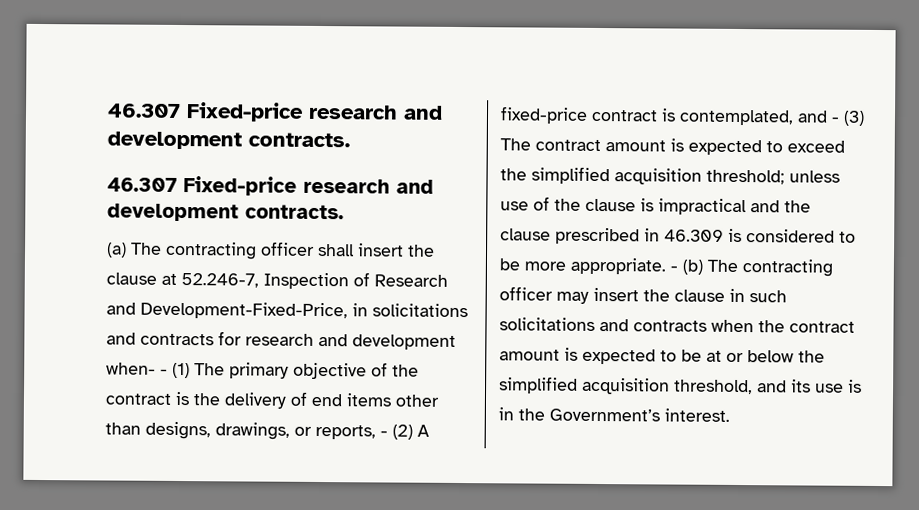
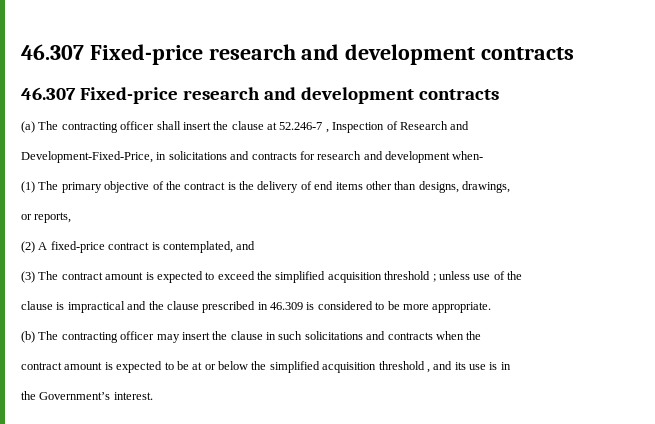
[107,102,443,122] [107,131,350,150] [107,176,434,196] [107,203,344,222] 46.307 Fixed-price research and development contracts. // 46.307 Fixed-price research and development contracts. -> [21,44,575,65] [21,87,499,104] 46.307 Fixed-price research and development contracts // 46.307 Fixed-price research and development contracts
[181,273,259,288] 52.246-7, -> [279,122,329,133] 52.246-7 ,
(136, 308) none -> (470, 125) //
[160,368,168,375] - -> (484, 155) //
(290, 431) none -> (510, 187) //
[380,430,388,437] - -> (72, 217) //
[831,116,839,123] - -> (256, 245) //
[706,169,785,185] threshold; -> [384,271,436,282] threshold ;
(581, 204) none -> (522, 275) //
[670,265,678,272] - -> (492, 307) //
(785, 326) none -> (482, 335) //
[674,379,753,395] threshold, -> [378,361,430,373] threshold ,
(514, 414) none -> (511, 366) //

